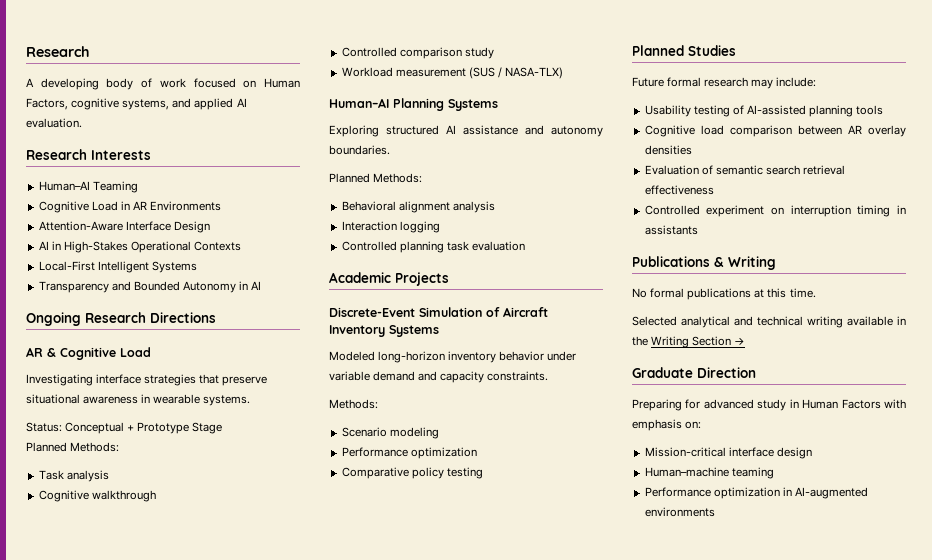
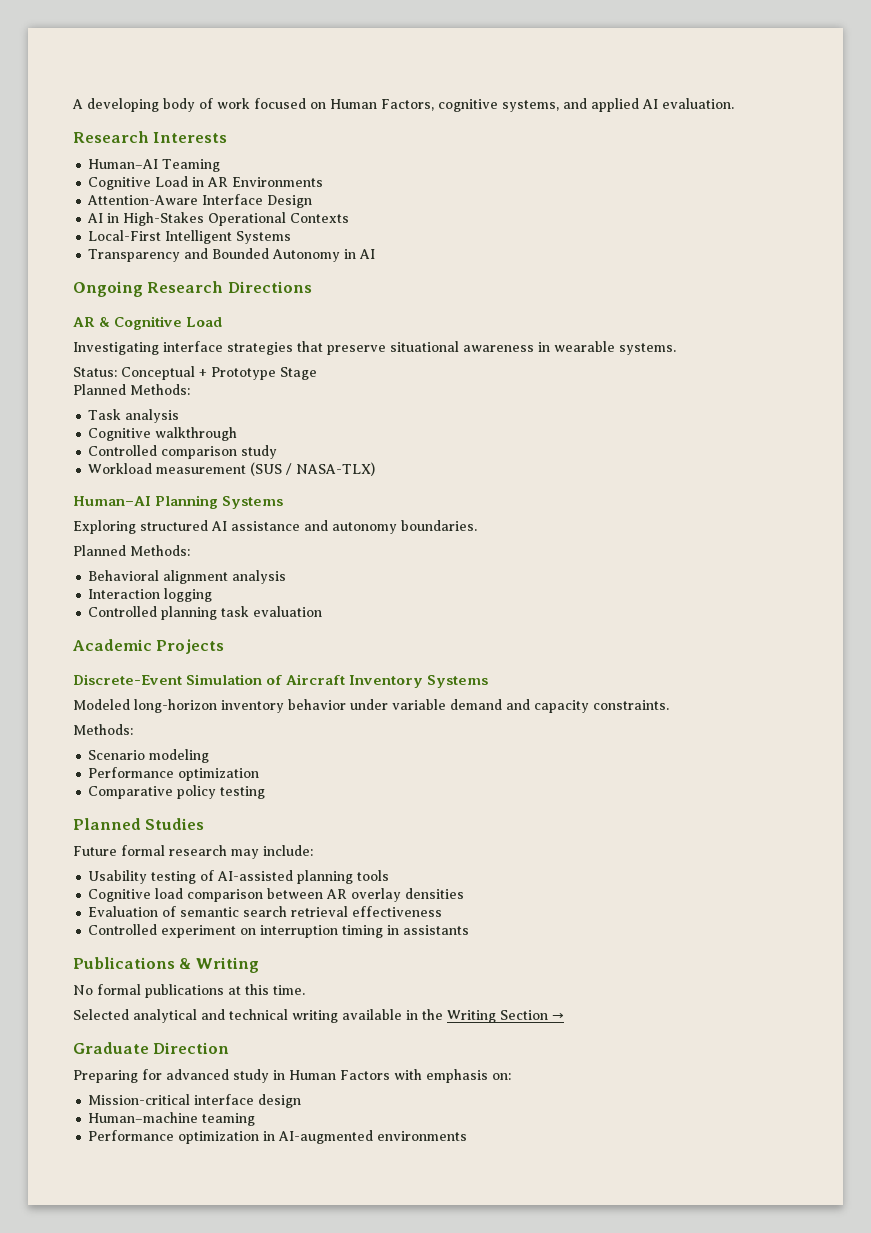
[26,46,90,57] Research // -> (72, 104) none

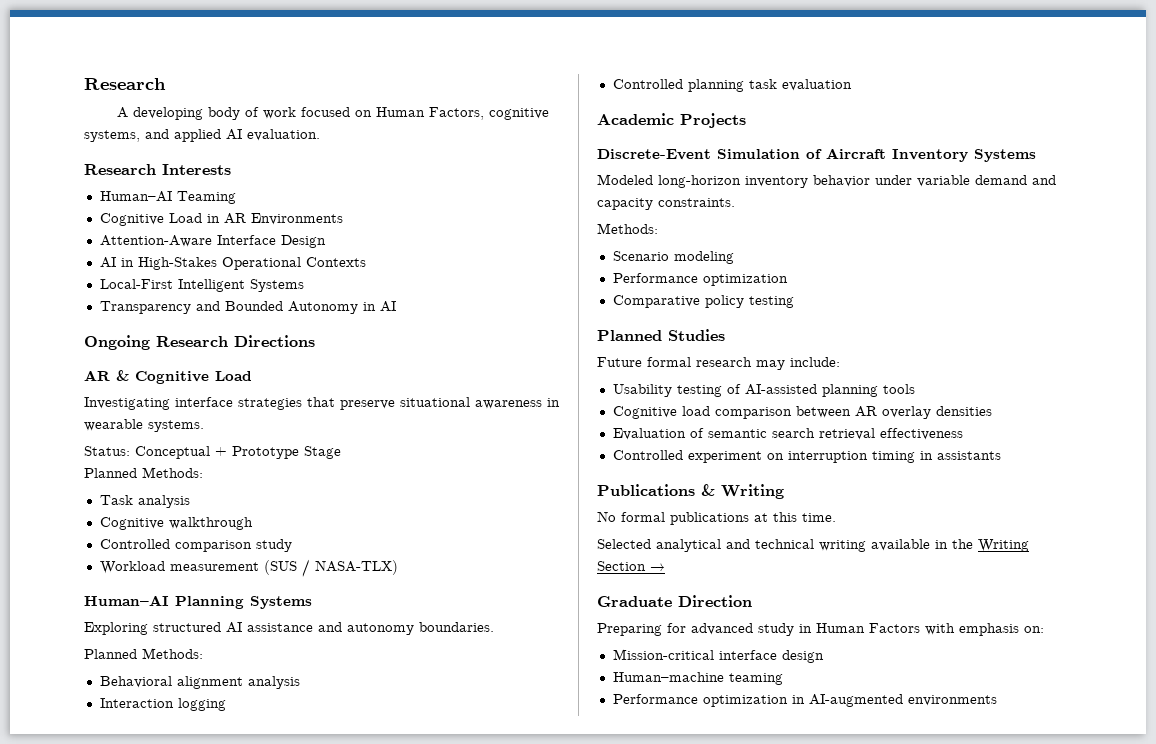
(72, 104) none -> [84,78,166,90] Research //

